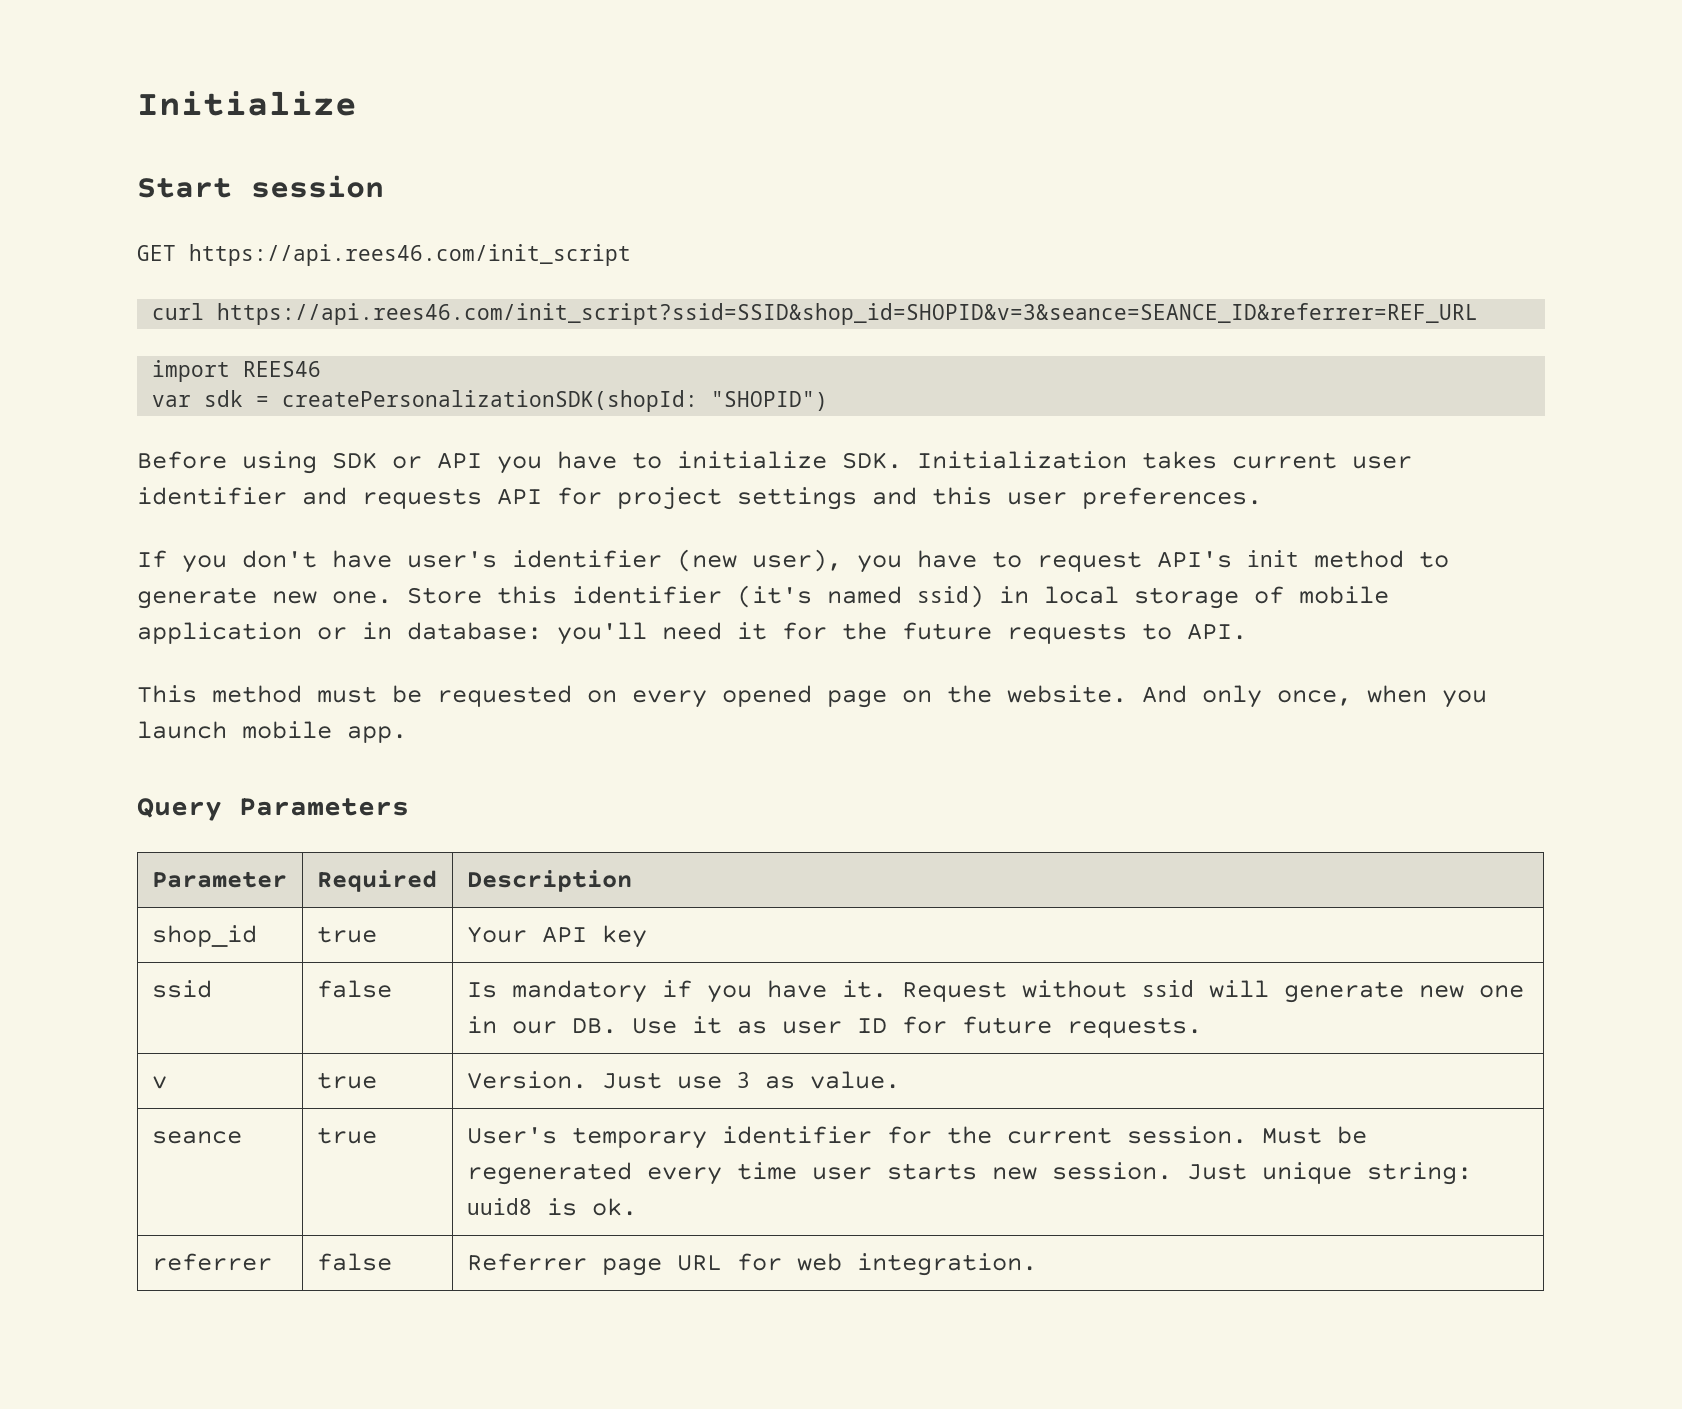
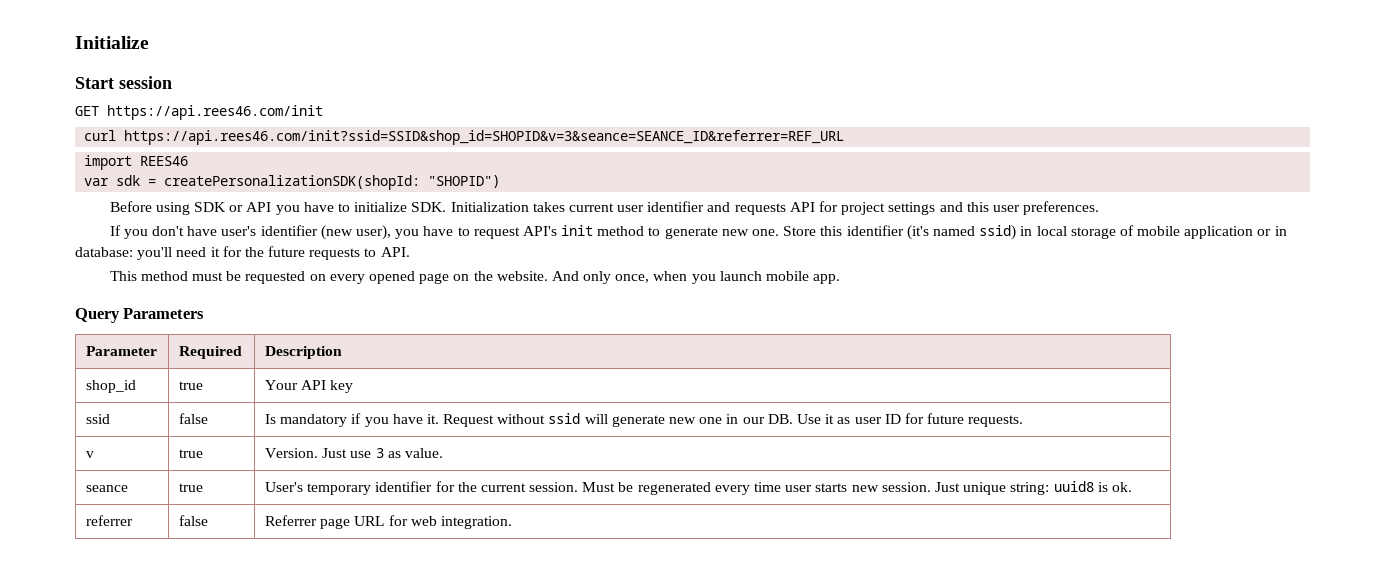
[189,244,631,266] https://api.rees46.com/init_script -> [107,105,323,120] https://api.rees46.com/init
[217,303,1479,325] https://api.rees46.com/init_script?ssid=SSID&shop_id=SHOPID&v=3&seance=SEANCE_ID&referrer=REF_URL -> [124,130,845,145] https://api.rees46.com/init?ssid=SSID&shop_id=SHOPID&v=3&seance=SEANCE_ID&referrer=REF_URL

